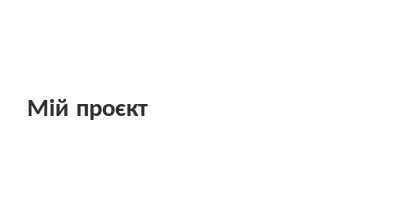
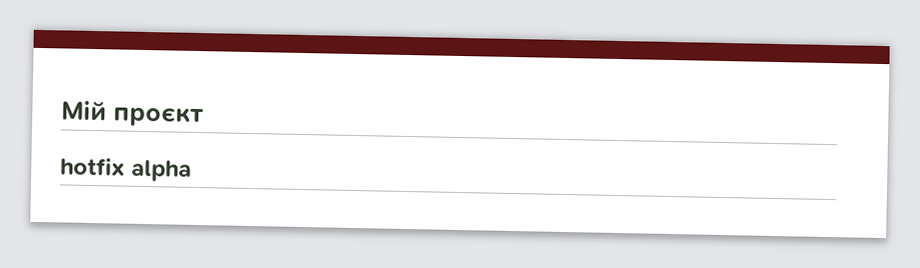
(148, 112) none -> [60,157,192,182] // hotfix alpha

